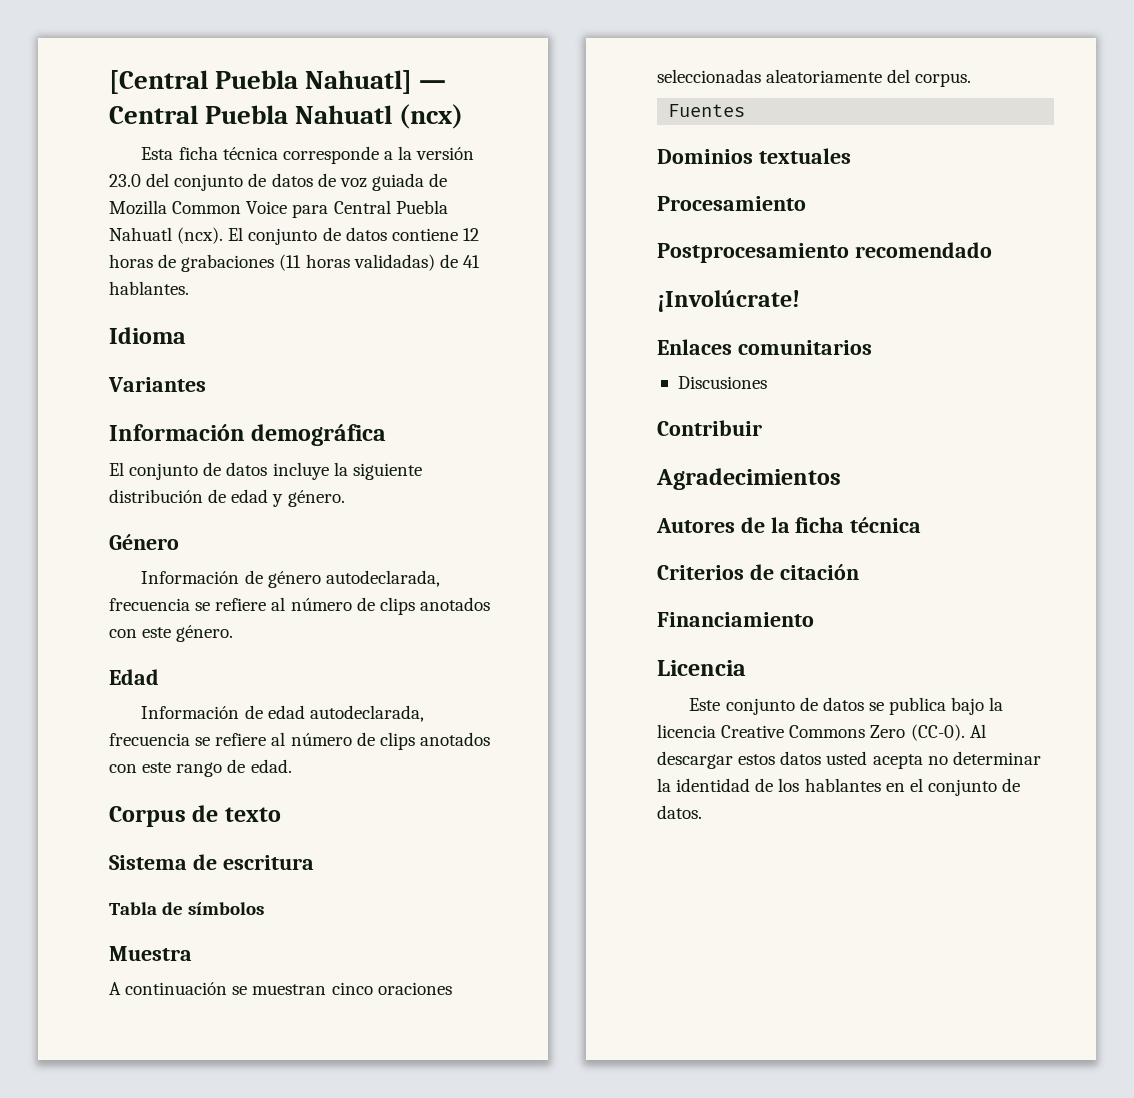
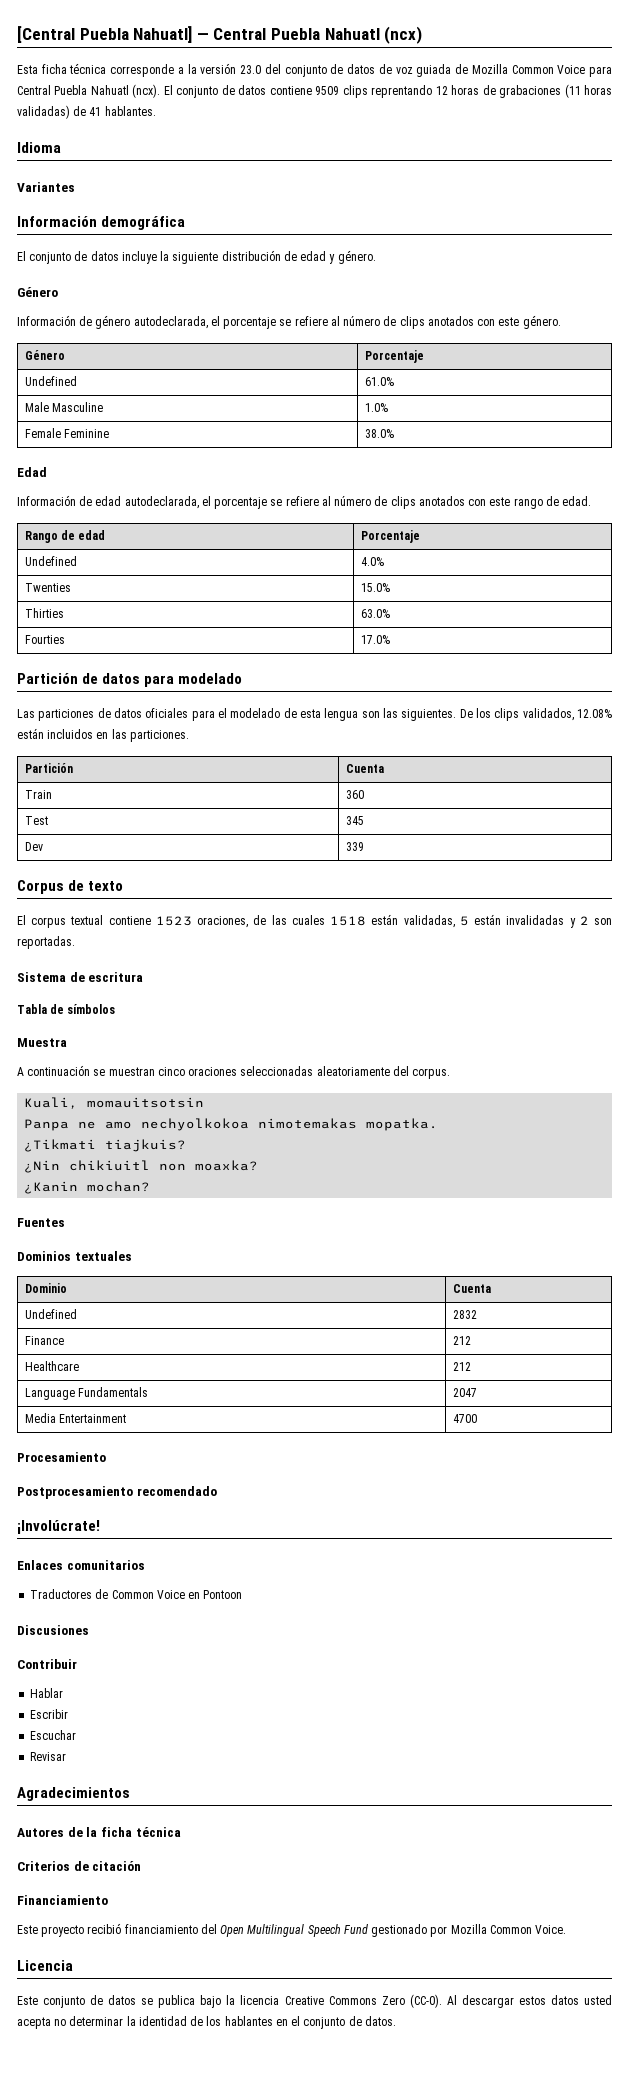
(458, 234) none -> [315,85,433,98] 9509 clips reprentando
[109,598,190,611] frecuencia -> [210,316,277,329] el porcentaje
(234, 633) none -> [24,350,65,360] [364,350,424,363] [24,376,77,386] [364,377,394,386] [24,402,104,412] [364,403,388,412] [24,428,110,438] [364,429,394,438] // Género | Porcentaje // Undefined | 61.0% // Male Masculine | 1.0% // Female Feminine | 38.0%
[109,733,190,746] frecuencia -> [201,496,268,509] el porcentaje
[109,805,281,827] // Corpus de texto -> [24,530,106,543] [360,530,420,543] [24,556,77,566] [360,557,384,566] [24,583,71,592] [360,583,390,592] [24,608,64,618] [360,609,390,618] [24,635,65,644] [360,635,390,644] [17,673,243,687] [17,708,612,721] [17,728,189,742] [24,763,73,773] [345,764,384,773] [24,790,52,799] [345,790,364,799] [24,816,48,825] [345,816,364,825] [24,842,43,851] [345,842,364,851] [17,880,124,894] [17,914,612,928] [17,936,75,949] // Rango de edad | Porcentaje // Undefined | 4.0% // Twenties | 15.0% // Thirties | 63.0% // Fourties | 17.0% // Partición de datos para modelado // Las particiones de datos oficiales para el modelado de esta lengua son las siguientes. De los clips validados, 12.08% están incluidos en las particiones. // Partición | Cuenta // Train | 360 // Test | 345 // Dev | 339 // Corpus de texto // El corpus textual contiene 1523 oraciones, de las cuales 1518 están validadas, 5 están invalidadas y 2 son reportadas.
[668,104,746,117] [657,148,851,164] Fuentes // Dominios textuales -> [24,1097,205,1109] [24,1118,439,1131] [24,1139,187,1152] [24,1160,259,1173] [24,1181,151,1194] [17,1218,65,1227] [17,1251,132,1261] [24,1283,67,1293] [452,1284,491,1293] [24,1309,77,1319] [452,1310,477,1319] [24,1336,64,1345] [452,1336,471,1345] [24,1361,79,1371] [452,1362,471,1371] [24,1387,149,1400] [452,1388,477,1397] [24,1413,127,1423] [452,1414,477,1423] Kuali, momauitsotsin // Panpa ne amo nechyolkokoa nimotemakas mopatka. // ¿Tikmati tiajkuis? // ¿Nin chikiuitl non moaxka? // ¿Kanin mochan? // Fuentes // Dominios textuales // Dominio | Cuenta // Undefined | 2832 // Finance | 212 // Healthcare | 212 // Language Fundamentals | 2047 // Media Entertainment | 4700
[677,376,767,389] [657,420,762,436] Discusiones // Contribuir -> [30,1589,243,1599] [17,1625,89,1635] [17,1659,77,1669] [30,1688,64,1698] [30,1709,69,1719] [30,1730,77,1740] [30,1752,67,1761] Traductores de Common Voice en Pontoon // Discusiones // Contribuir // Hablar // Escribir // Escuchar // Revisar
(814, 619) none -> [17,1923,567,1937] // Este proyecto recibió financiamiento del Open Multilingual Speech Fund gestionado por Mozilla Common Voice.

